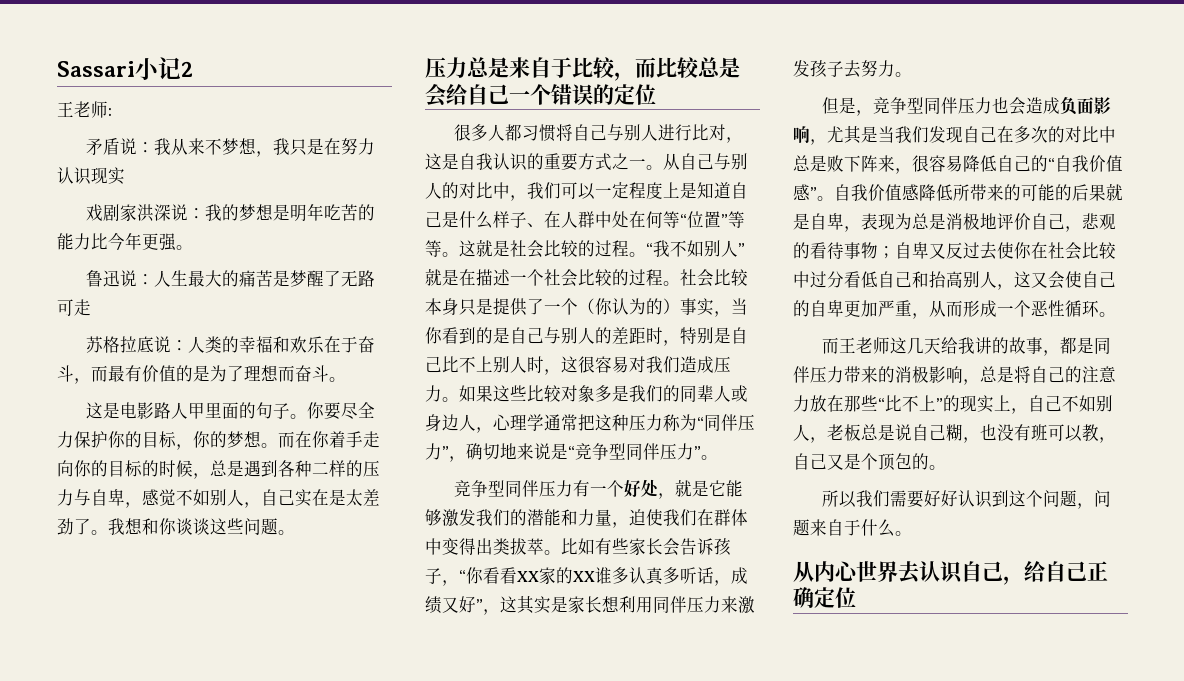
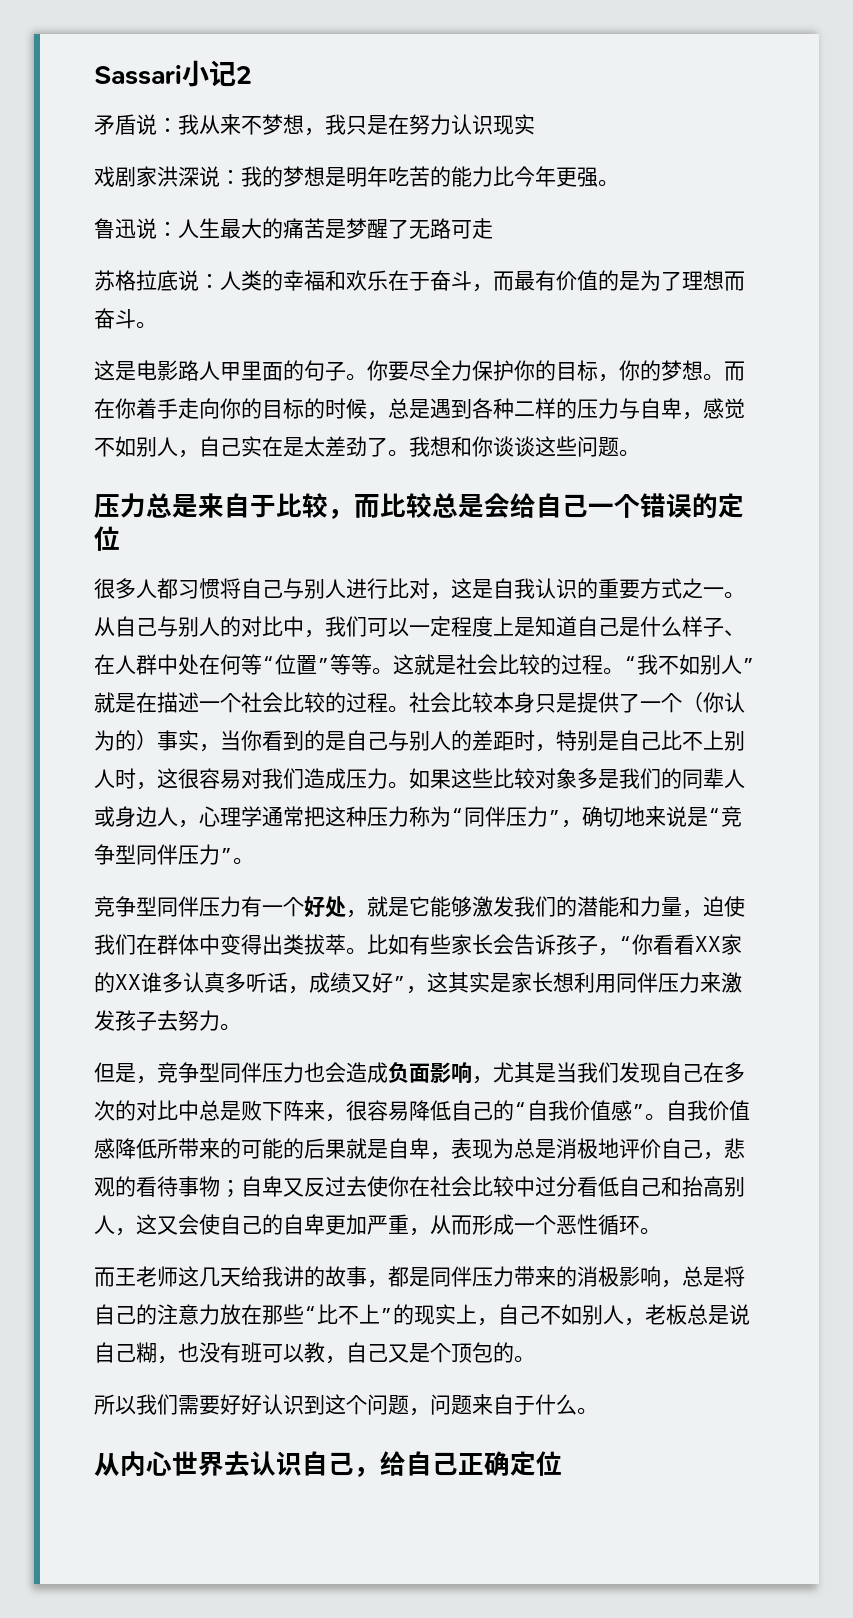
[57,101,112,118] // 王老师: -> (252, 75) none

